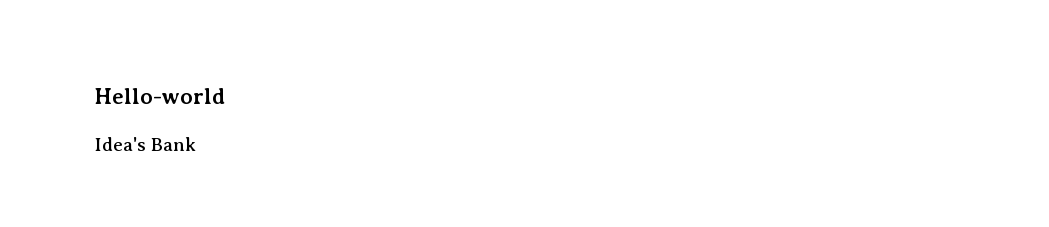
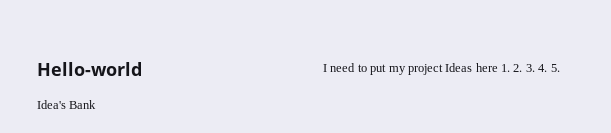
(197, 144) none -> [323,63,560,75] // I need to put my project Ideas here 1. 2. 3. 4. 5.

